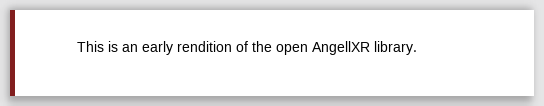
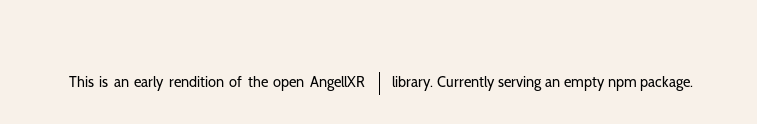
(417, 48) none -> [436,76,694,91] Currently serving an empty npm package.

